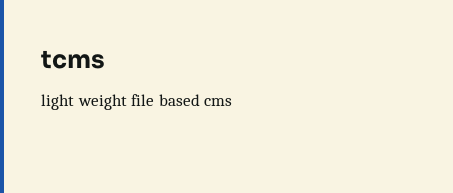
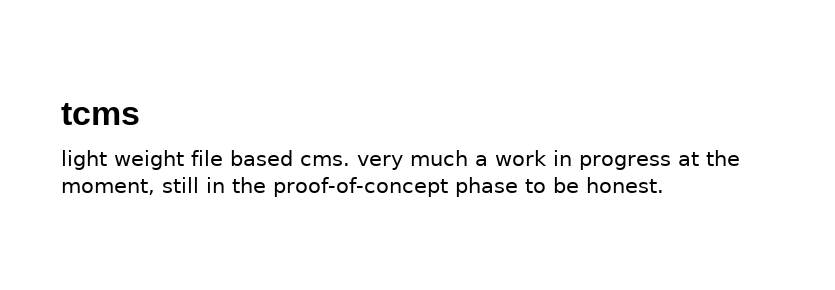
[204,98,233,106] cms -> [300,150,740,170] [61,177,664,197] cms. very much a work in progress at the moment, still in the proof-of-concept phase to be honest.

